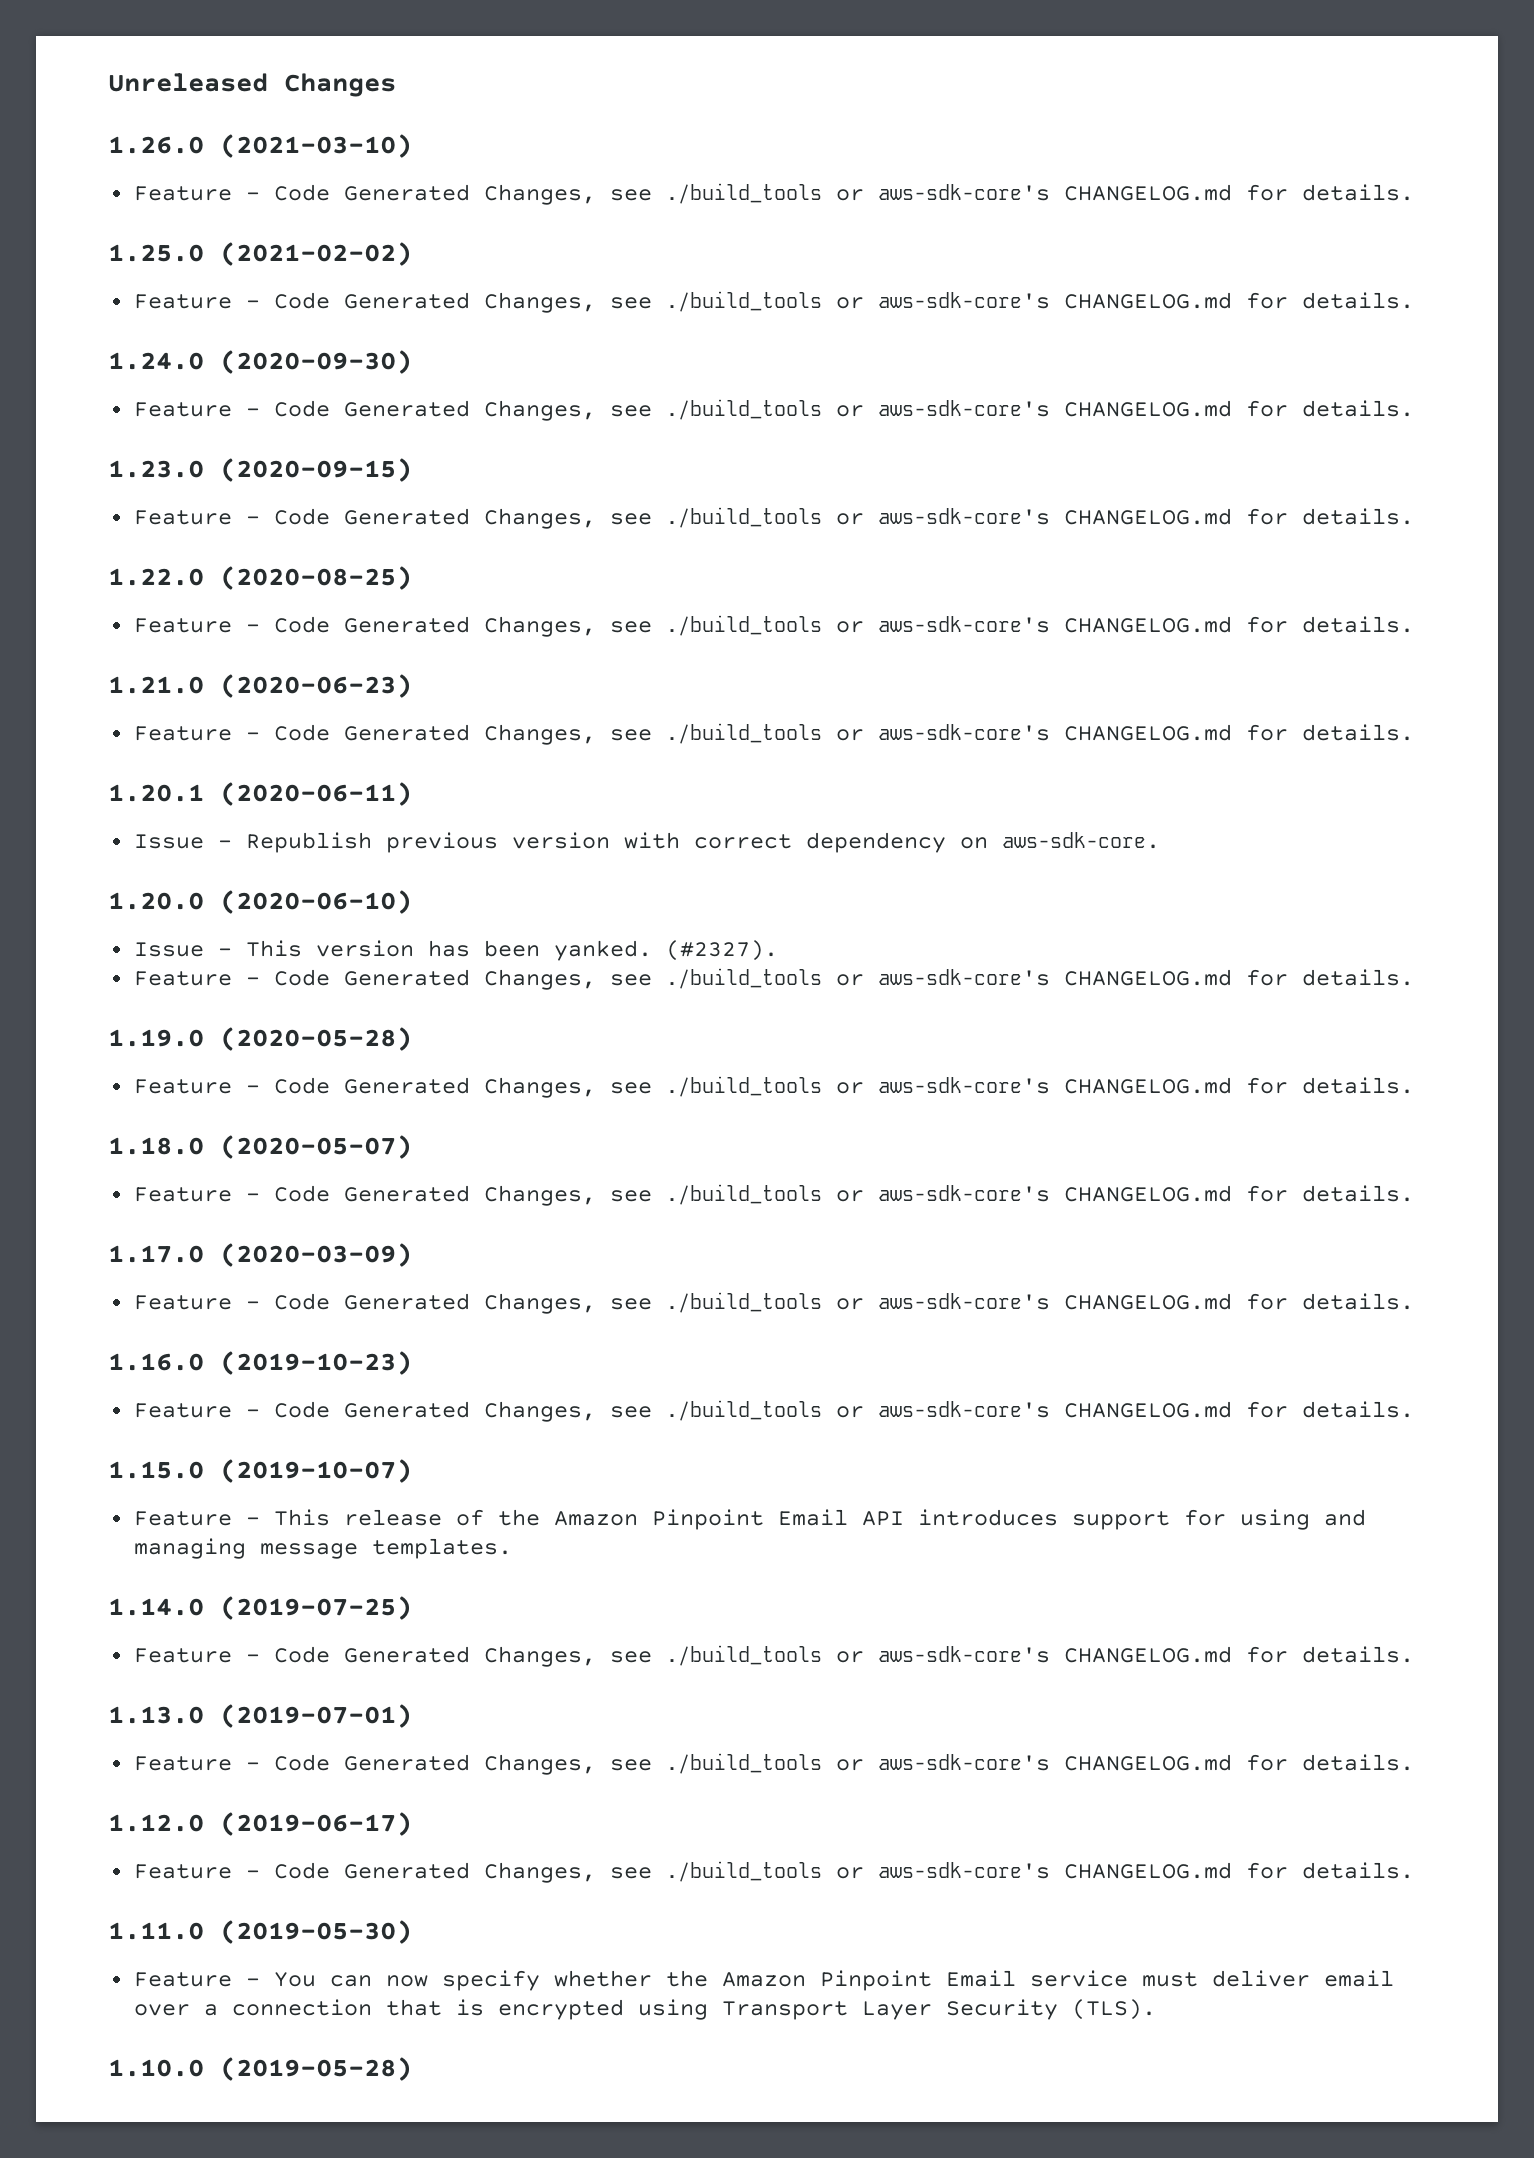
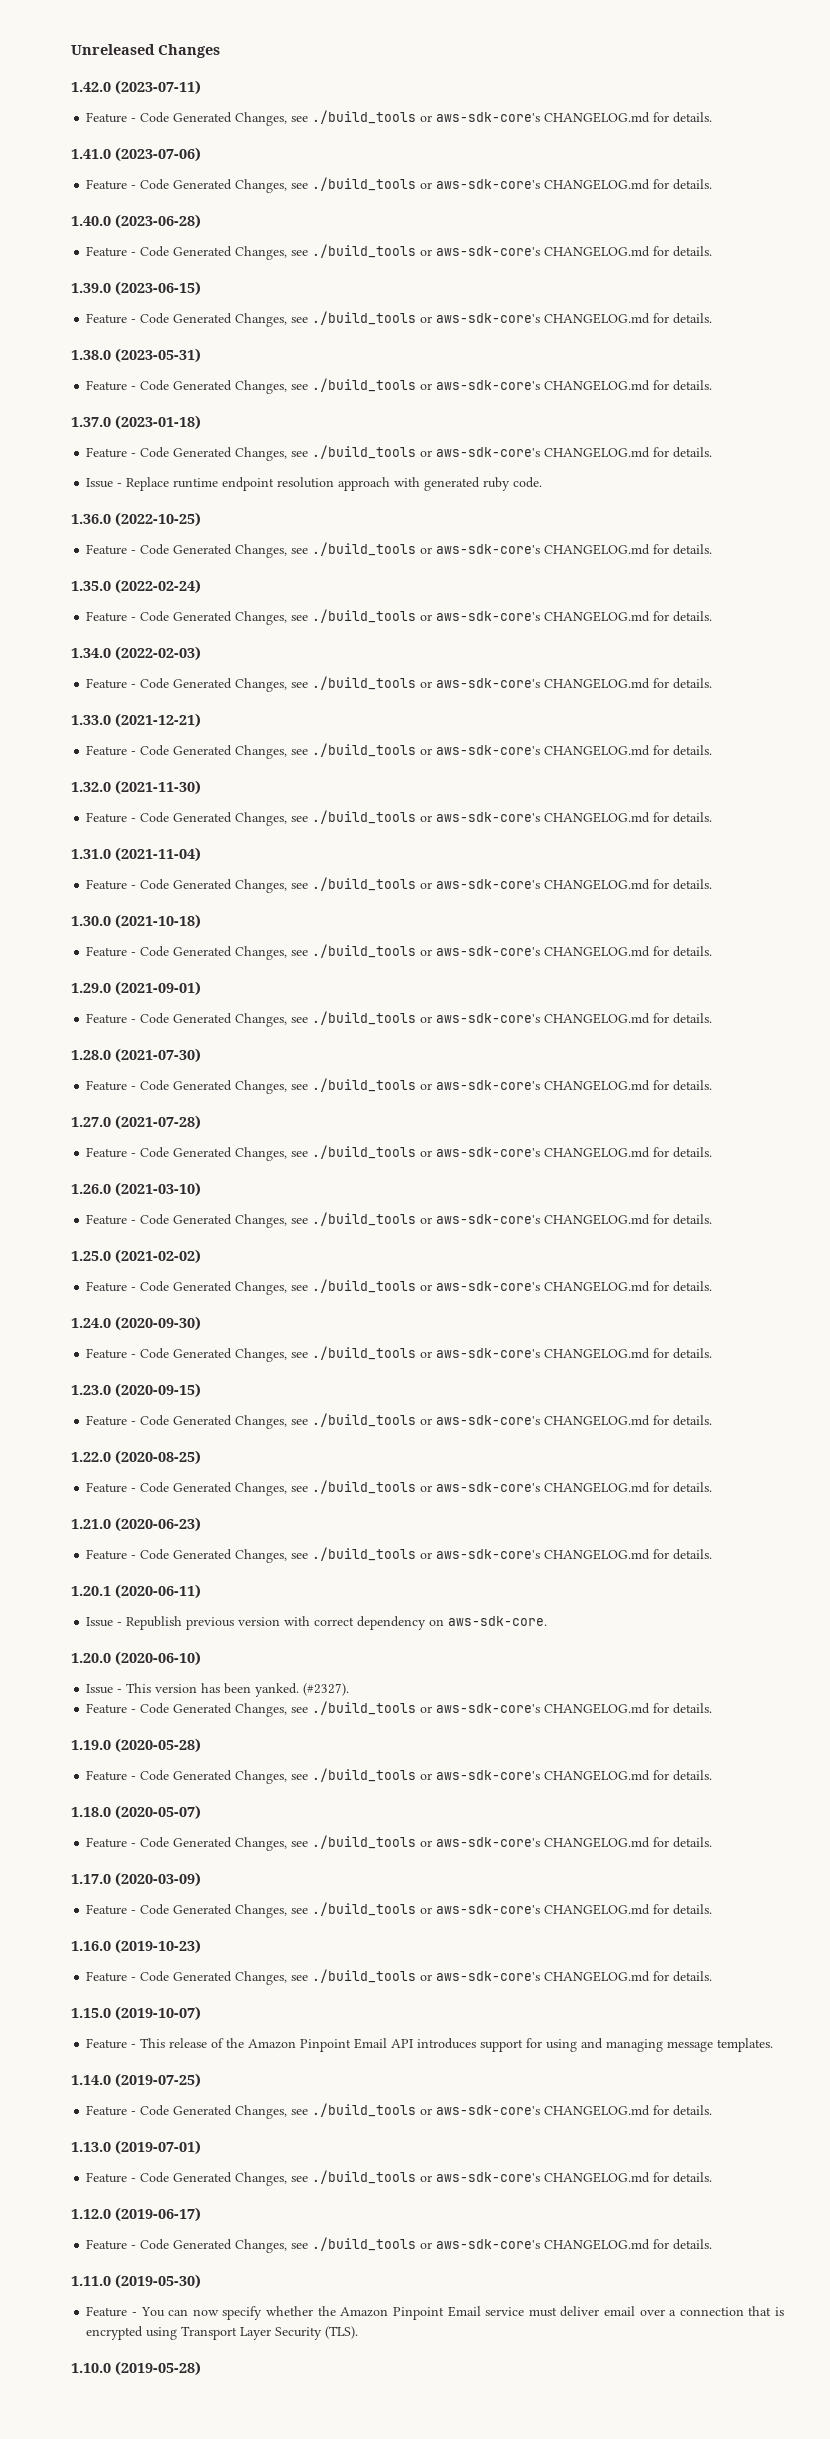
(396, 85) none -> [71,80,201,95] [86,110,713,126] [71,147,201,162] [86,177,713,193] [71,214,201,229] [86,244,713,260] [71,281,201,296] [86,311,713,327] [71,348,201,363] [86,378,713,394] [71,415,201,430] [86,445,713,461] [86,477,543,491] [71,512,201,527] [86,542,713,558] [71,579,201,594] [86,609,713,625] [71,646,201,661] [86,676,713,692] [71,713,201,728] [86,743,713,759] [71,780,201,795] [86,810,713,826] [71,847,201,862] [86,877,713,893] [71,914,201,929] [86,944,713,960] [71,981,201,996] [86,1011,713,1027] [71,1048,201,1063] [86,1078,713,1094] [71,1115,201,1130] [86,1145,713,1161] // 1.42.0 (2023-07-11) // Feature - Code Generated Changes, see ./build_tools or aws-sdk-core's CHANGELOG.md for details. // 1.41.0 (2023-07-06) // Feature - Code Generated Changes, see ./build_tools or aws-sdk-core's CHANGELOG.md for details. // 1.40.0 (2023-06-28) // Feature - Code Generated Changes, see ./build_tools or aws-sdk-core's CHANGELOG.md for details. // 1.39.0 (2023-06-15) // Feature - Code Generated Changes, see ./build_tools or aws-sdk-core's CHANGELOG.md for details. // 1.38.0 (2023-05-31) // Feature - Code Generated Changes, see ./build_tools or aws-sdk-core's CHANGELOG.md for details. // 1.37.0 (2023-01-18) // Feature - Code Generated Changes, see ./build_tools or aws-sdk-core's CHANGELOG.md for details. // Issue - Replace runtime endpoint resolution approach with generated ruby code. // 1.36.0 (2022-10-25) // Feature - Code Generated Changes, see ./build_tools or aws-sdk-core's CHANGELOG.md for details. // 1.35.0 (2022-02-24) // Feature - Code Generated Changes, see ./build_tools or aws-sdk-core's CHANGELOG.md for details. // 1.34.0 (2022-02-03) // Feature - Code Generated Changes, see ./build_tools or aws-sdk-core's CHANGELOG.md for details. // 1.33.0 (2021-12-21) // Feature - Code Generated Changes, see ./build_tools or aws-sdk-core's CHANGELOG.md for details. // 1.32.0 (2021-11-30) // Feature - Code Generated Changes, see ./build_tools or aws-sdk-core's CHANGELOG.md for details. // 1.31.0 (2021-11-04) // Feature - Code Generated Changes, see ./build_tools or aws-sdk-core's CHANGELOG.md for details. // 1.30.0 (2021-10-18) // Feature - Code Generated Changes, see ./build_tools or aws-sdk-core's CHANGELOG.md for details. // 1.29.0 (2021-09-01) // Feature - Code Generated Changes, see ./build_tools or aws-sdk-core's CHANGELOG.md for details. // 1.28.0 (2021-07-30) // Feature - Code Generated Changes, see ./build_tools or aws-sdk-core's CHANGELOG.md for details. // 1.27.0 (2021-07-28) // Feature - Code Generated Changes, see ./build_tools or aws-sdk-core's CHANGELOG.md for details.

